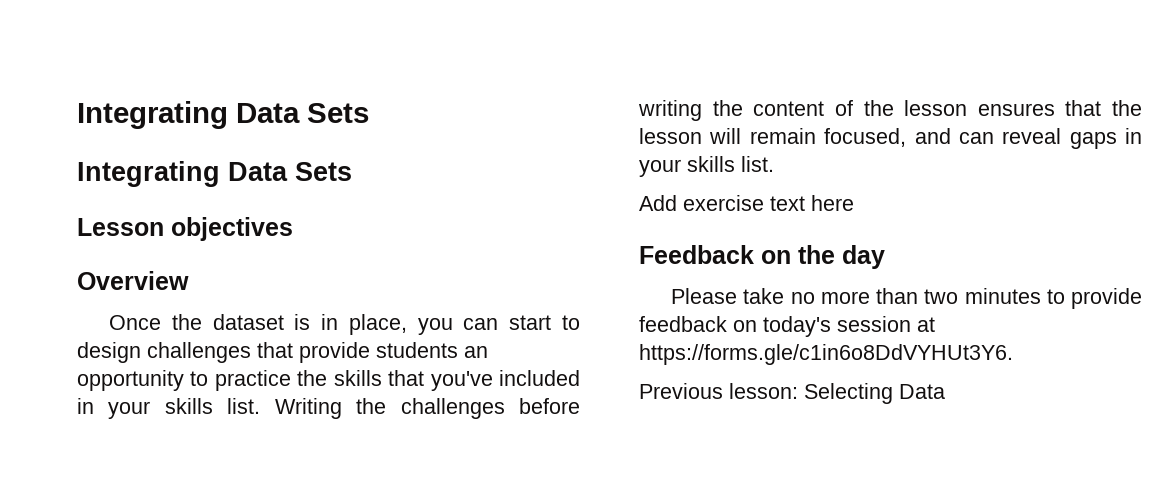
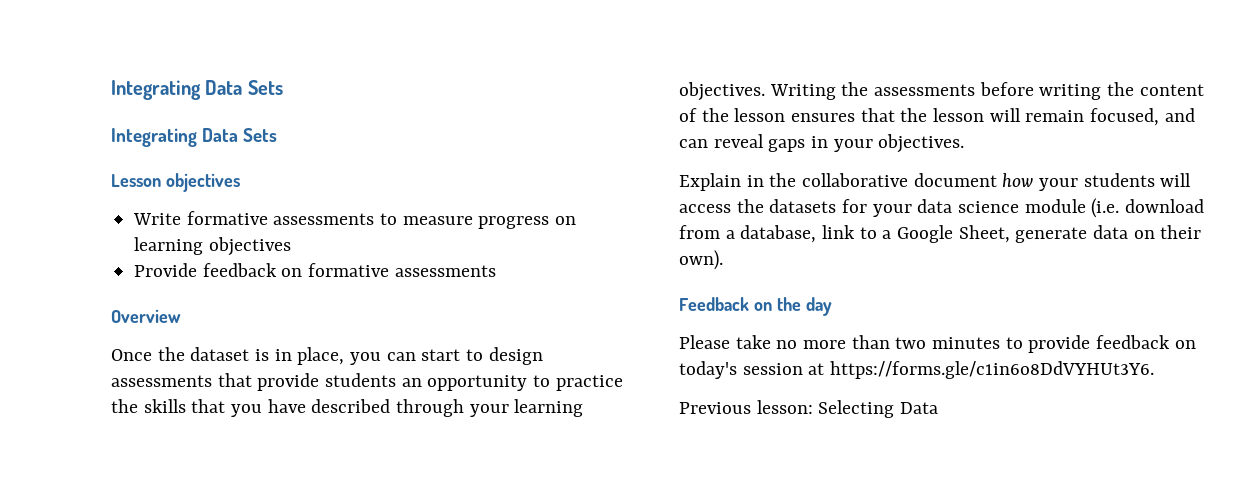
(293, 229) none -> [133,211,577,229] [134,237,291,256] [134,263,496,277] // Write formative assessments to measure progress on learning objectives // Provide feedback on formative assessments
[147,342,251,363] challenges -> [111,375,212,387] assessments
[430,370,580,391] [77,398,261,419] you've included in your skills list. -> [231,399,584,417] [679,82,765,101] you have described through your learning objectives.
[400,398,505,419] challenges -> [874,84,976,96] assessments
[687,156,774,172] [639,195,854,211] skills list. // Add exercise text here -> [878,134,965,153] [679,173,1192,191] [679,198,1205,218] [679,225,1202,243] [679,250,723,270] objectives. // Explain in the collaborative document how your students will access the datasets for your data science module (i.e. download from a database, link to a Google Sheet, generate data on their own).

